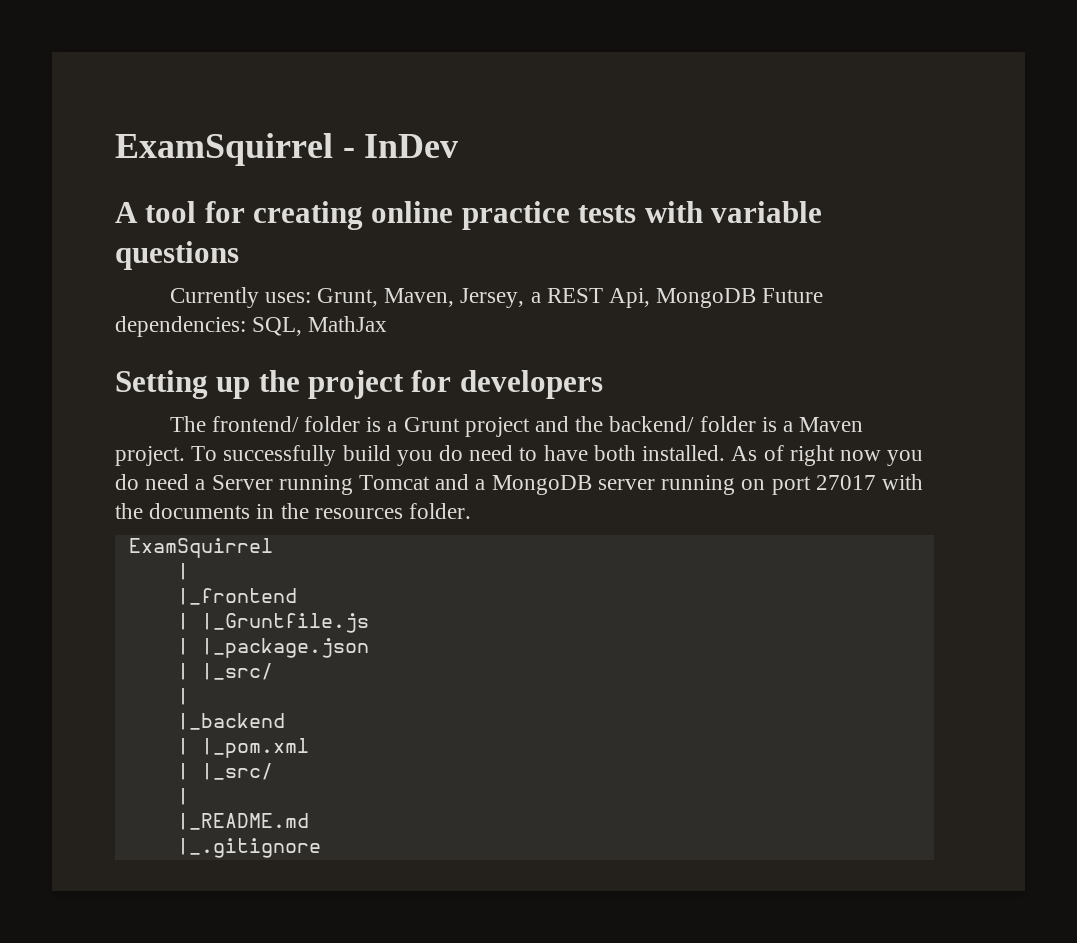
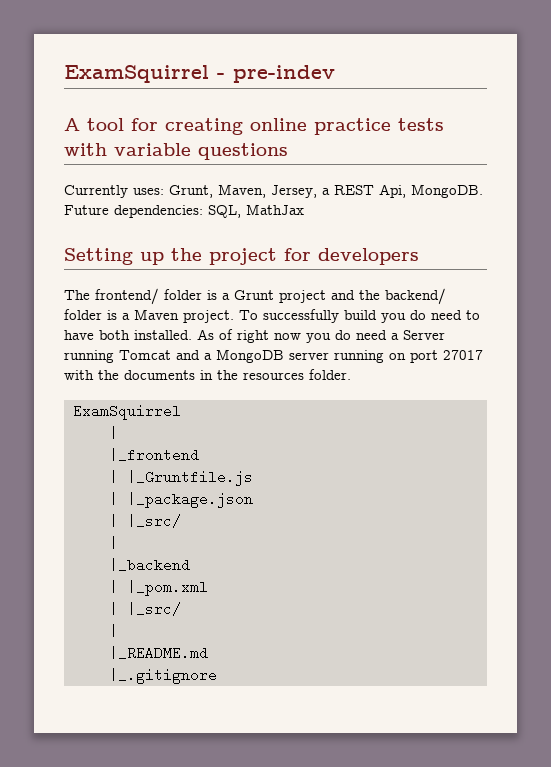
[364,134,459,158] InDev -> [233,65,335,83] pre-indev
[656,288,757,308] MongoDB -> [411,184,483,198] MongoDB.

